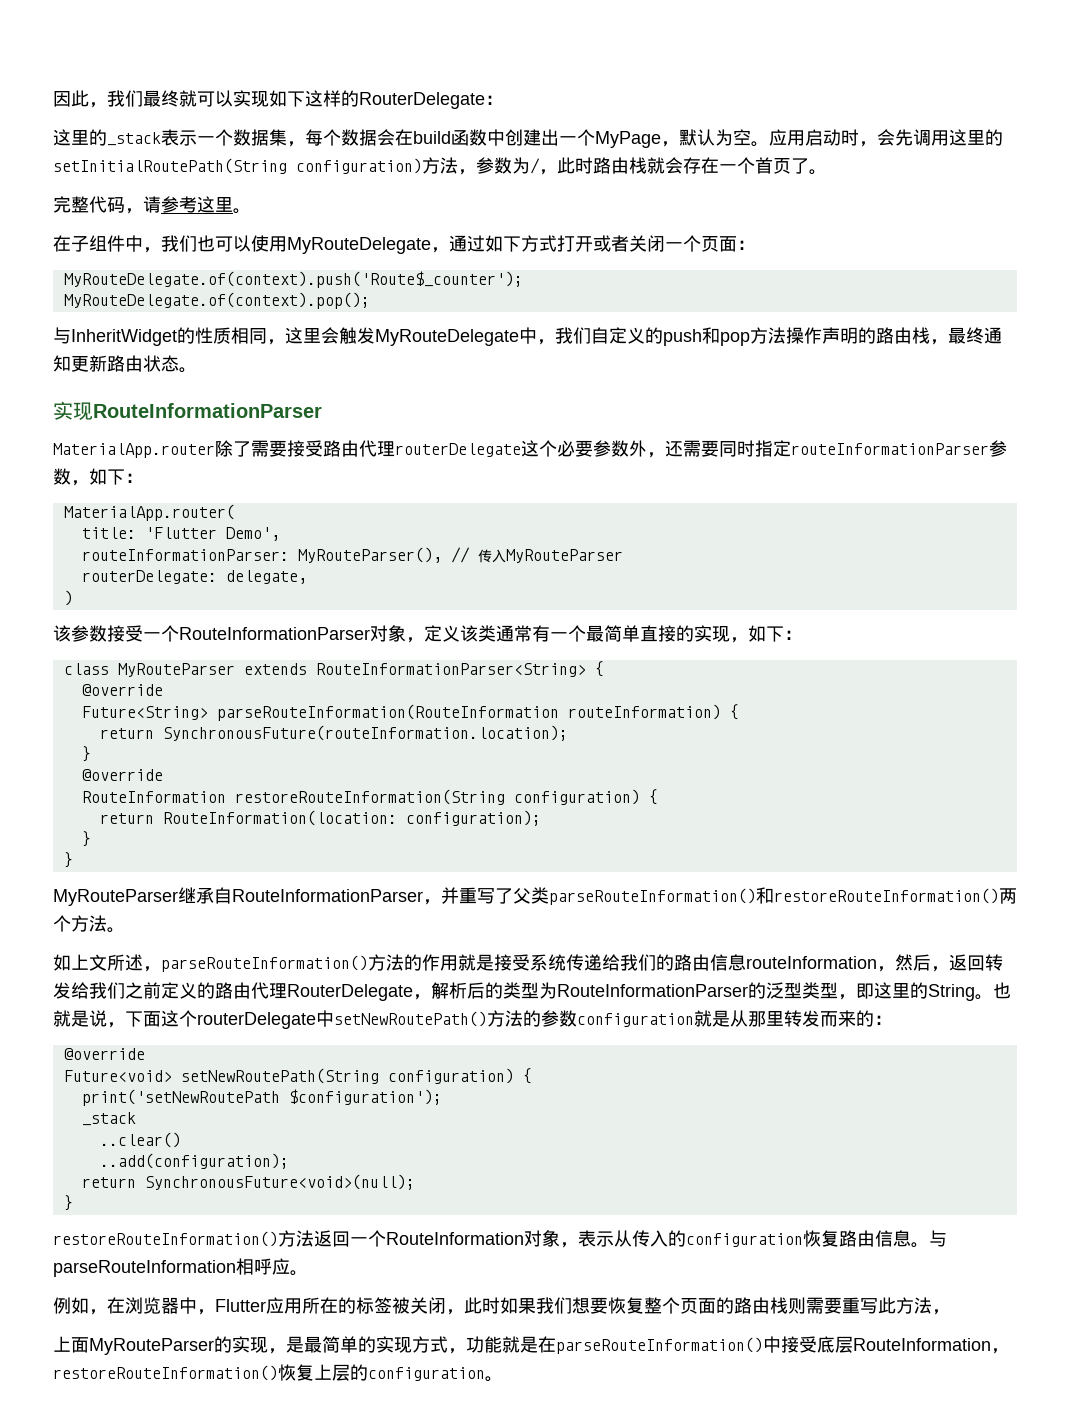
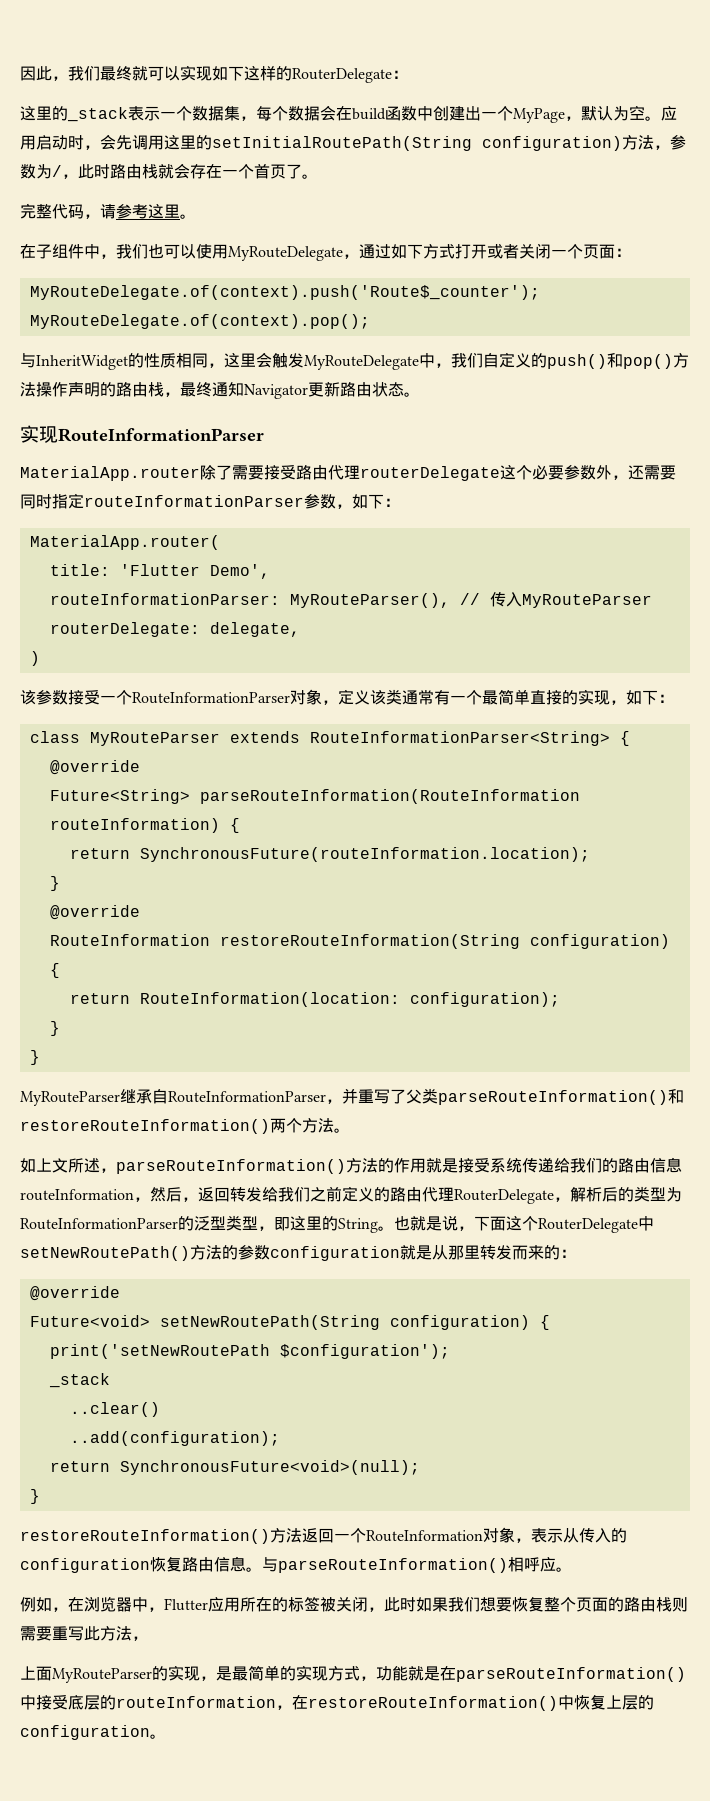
[663,327,750,346] push和pop -> [547,353,673,369] push()和pop()
(71, 363) none -> [244,384,308,399] Navigator
[197,1012,316,1029] routerDelegate -> [538,1218,638,1233] RouterDelegate
[53,1260,236,1277] parseRouteInformation -> [278,1558,508,1573] parseRouteInformation()
[853,1338,1009,1354] [53,1365,278,1381] RouteInformation，restoreRouteInformation() -> [100,1695,574,1711] 的routeInformation，在restoreRouteInformation()中

